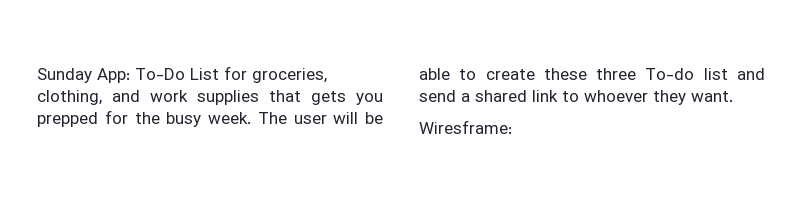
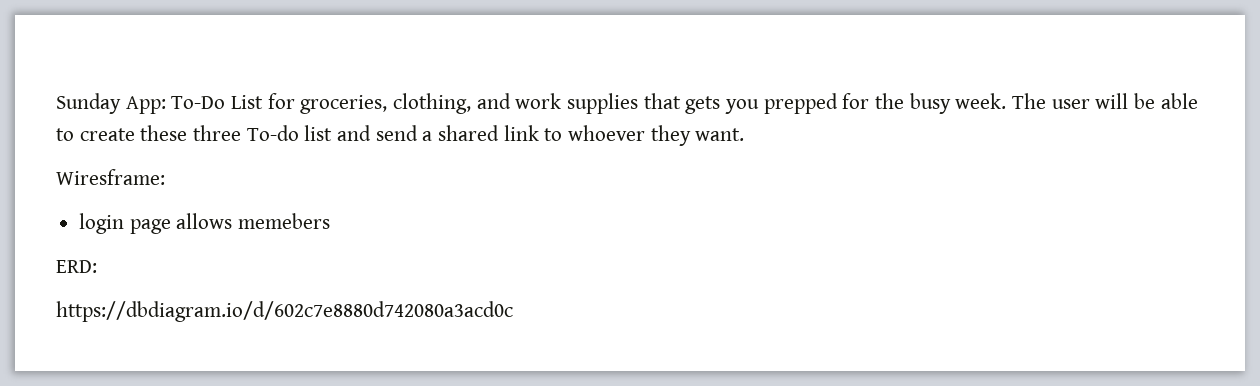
(512, 127) none -> [79,213,331,234] [56,260,97,273] [56,301,513,322] // login page allows memebers // ERD: // https://dbdiagram.io/d/602c7e8880d742080a3acd0c

